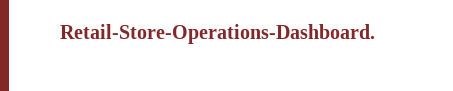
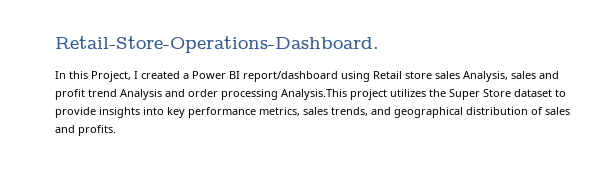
(375, 34) none -> [55,71,559,82] [55,89,566,100] [55,107,570,118] [55,125,116,136] // In this Project, I created a Power BI report/dashboard using Retail store sales Analysis, sales and profit trend Analysis and order processing Analysis.This project utilizes the Super Store dataset to provide insights into key performance metrics, sales trends, and geographical distribution of sales and profits.

